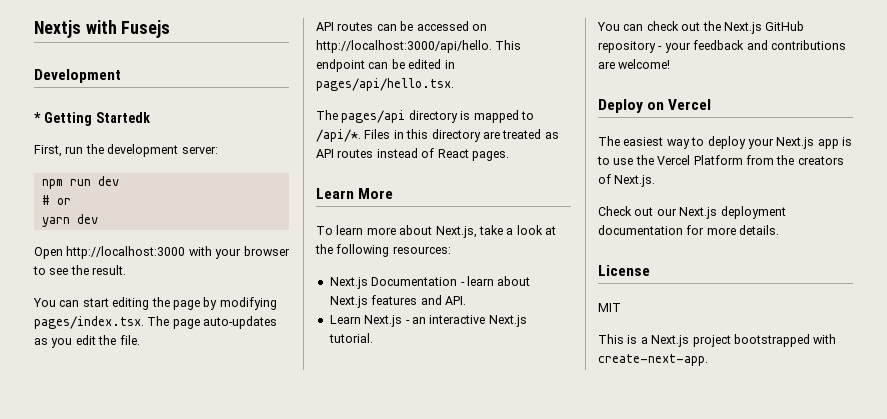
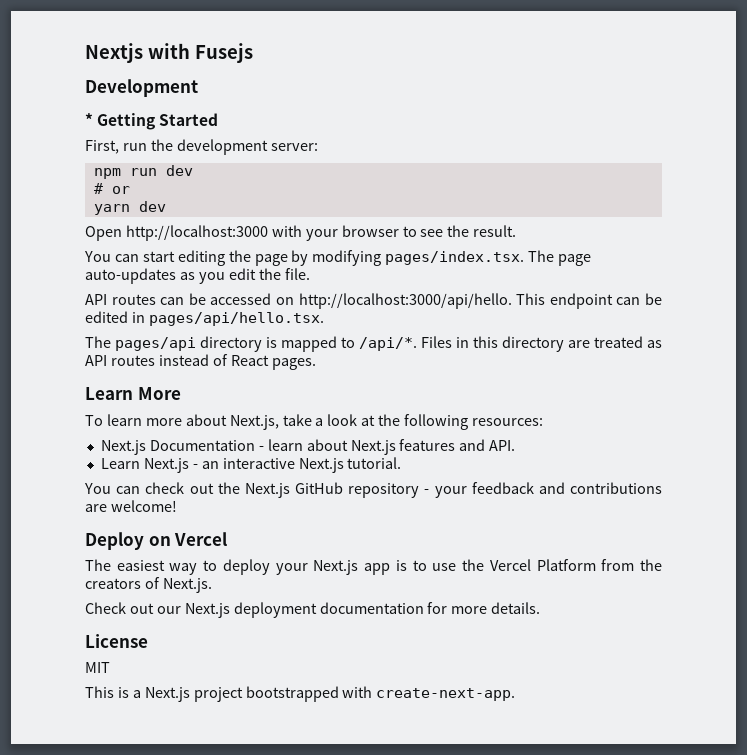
[95,112,151,123] Startedk -> [159,113,219,126] Started

